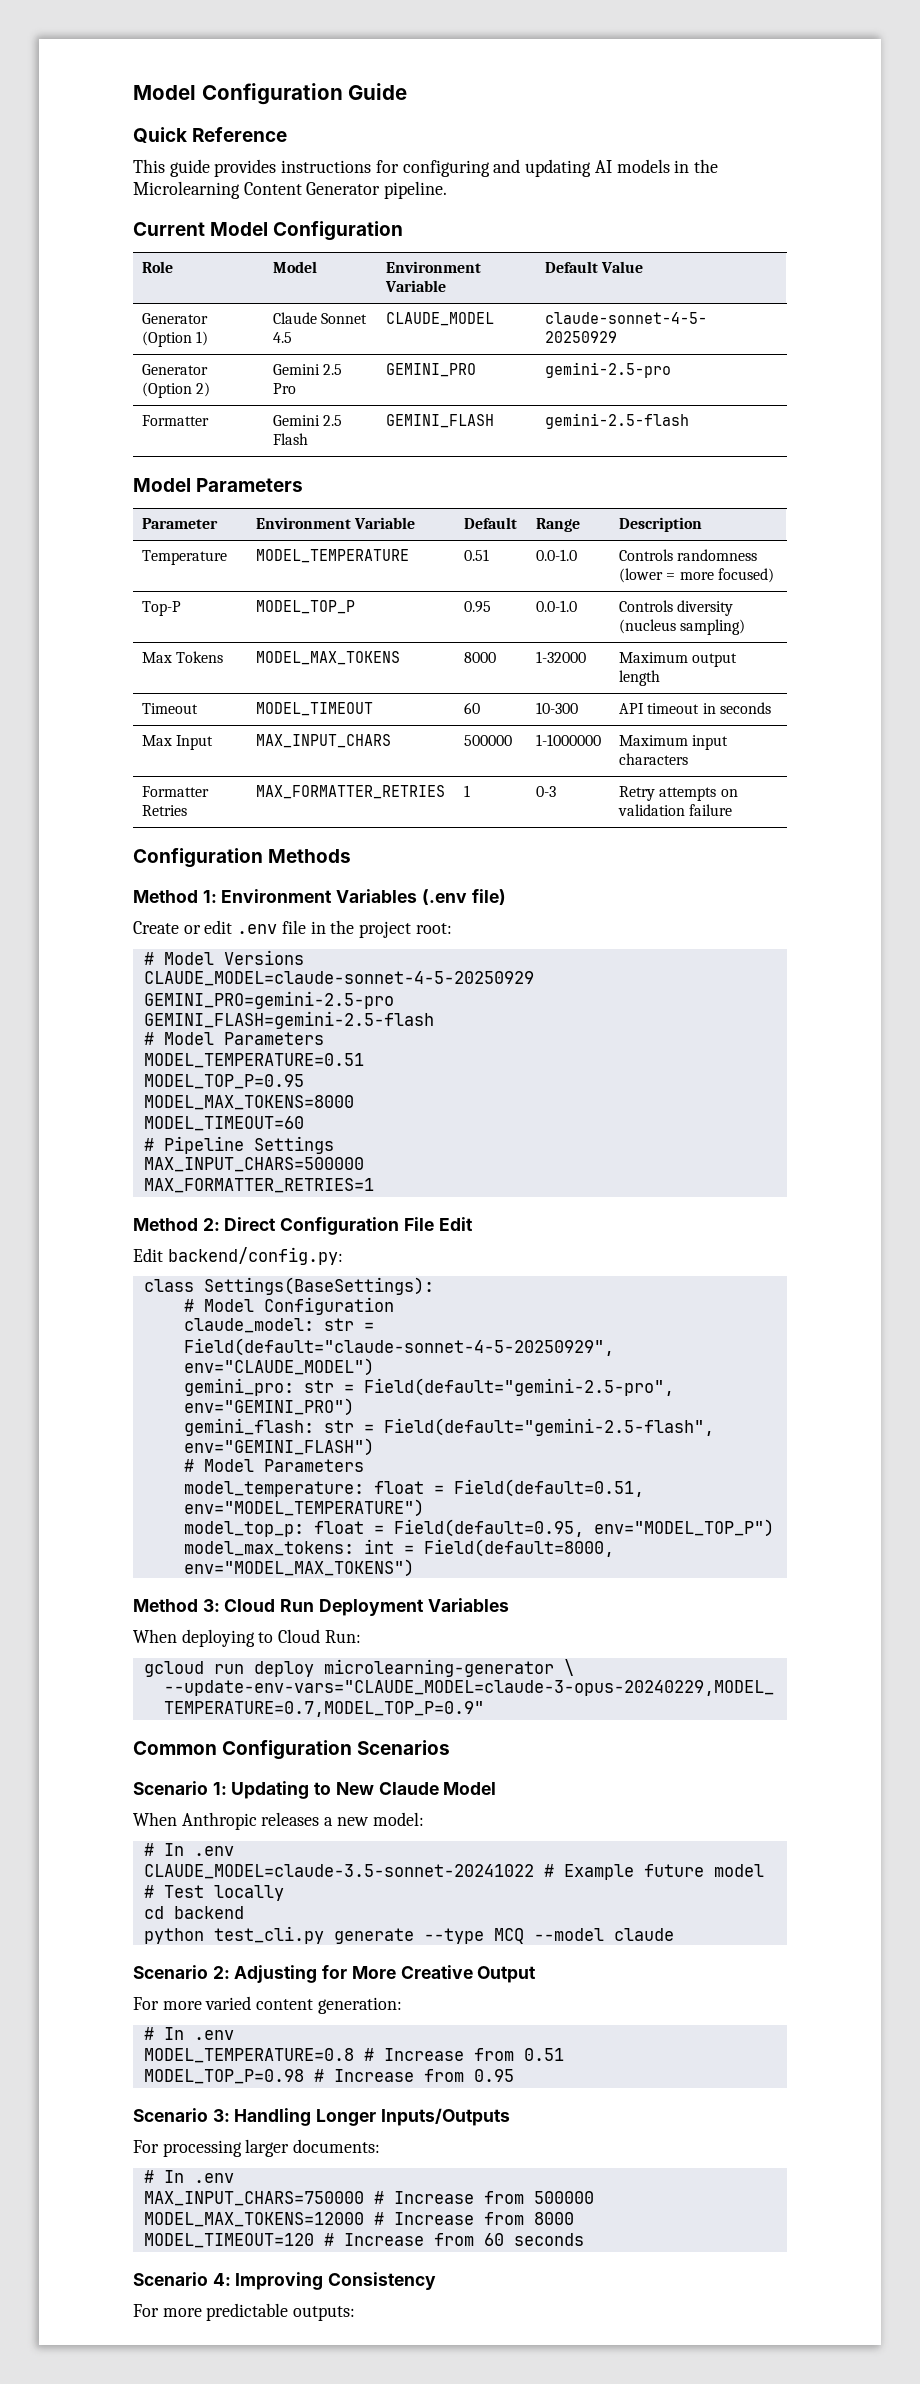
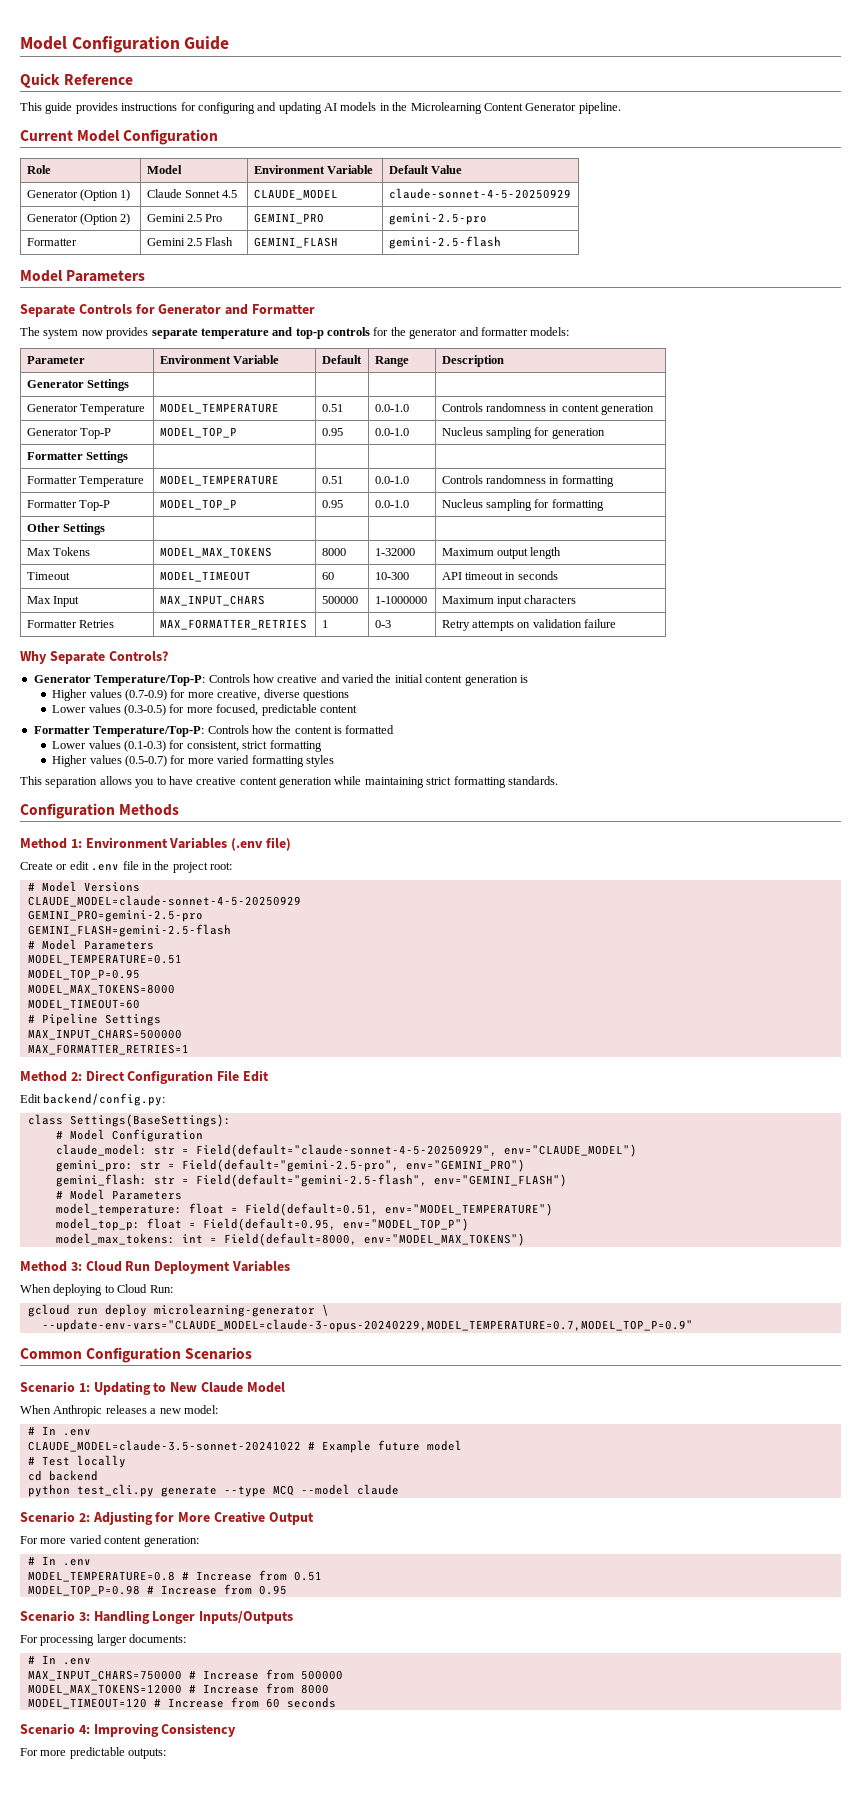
(304, 485) none -> [20,304,315,317] [20,327,570,339] // Separate Controls for Generator and Formatter // The system now provides separate temperature and top-p controls for the generator and formatter models:
[141,550,227,565] [255,549,409,563] [463,549,489,561] [535,549,577,561] [618,549,758,561] [618,568,774,583] [141,601,181,616] [255,600,355,614] [463,601,491,613] [535,600,577,612] [618,600,734,616] [618,619,746,635] Temperature | MODEL_TEMPERATURE | 0.51 | 0.0-1.0 | Controls randomness (lower = more focused) // Top-P | MODEL_TOP_P | 0.95 | 0.0-1.0 | Controls diversity (nucleus sampling) -> [26,379,130,391] [26,404,146,415] [159,403,279,414] [321,404,343,412] [374,404,409,412] [441,403,655,415] [26,428,112,439] [159,427,237,438] [321,428,343,436] [374,428,409,436] [441,427,605,439] [26,451,129,463] [26,476,145,487] [159,475,279,486] [321,476,343,484] [374,476,409,484] [441,475,614,487] [26,500,111,511] [159,499,237,510] [321,500,343,508] [374,500,409,508] [441,499,604,511] [26,523,106,535] Generator Settings | | | | // Generator Temperature | MODEL_TEMPERATURE | 0.51 | 0.0-1.0 | Controls randomness in content generation // Generator Top-P | MODEL_TOP_P | 0.95 | 0.0-1.0 | Nucleus sampling for generation // Formatter Settings | | | | // Formatter Temperature | MODEL_TEMPERATURE | 0.51 | 0.0-1.0 | Controls randomness in formatting // Formatter Top-P | MODEL_TOP_P | 0.95 | 0.0-1.0 | Nucleus sampling for formatting // Other Settings | | | |
(733, 810) none -> [20,651,168,664] [33,674,528,686] [52,689,349,701] [52,704,357,716] [33,725,395,737] [52,740,322,752] [52,755,334,767] [20,776,558,788] // Why Separate Controls? // Generator Temperature/Top-P: Controls how creative and varied the initial content generation is // Higher values (0.7-0.9) for more creative, diverse questions // Lower values (0.3-0.5) for more focused, predictable content // Formatter Temperature/Top-P: Controls how the content is formatted // Lower values (0.1-0.3) for consistent, strict formatting // Higher values (0.5-0.7) for more varied formatting styles // This separation allows you to have creative content generation while maintaining strict formatting standards.

